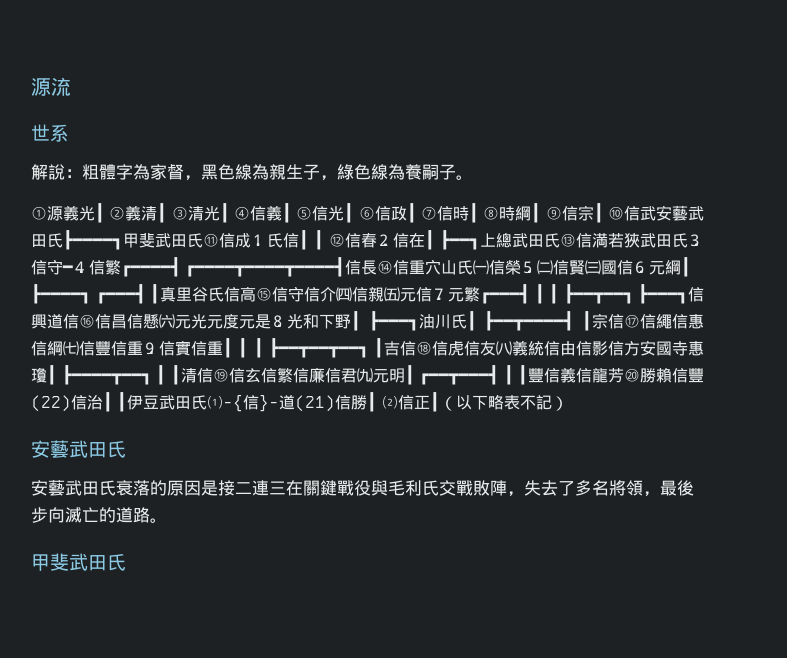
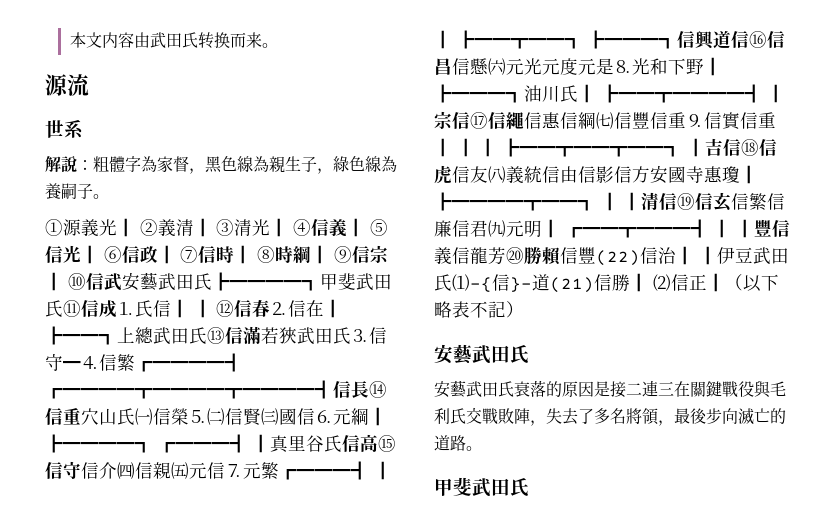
(31, 87) none -> [69,32,278,49] 本文内容由武田氏转换而来。 //
[592,233,608,248] 満 -> [243,326,261,344] 滿

